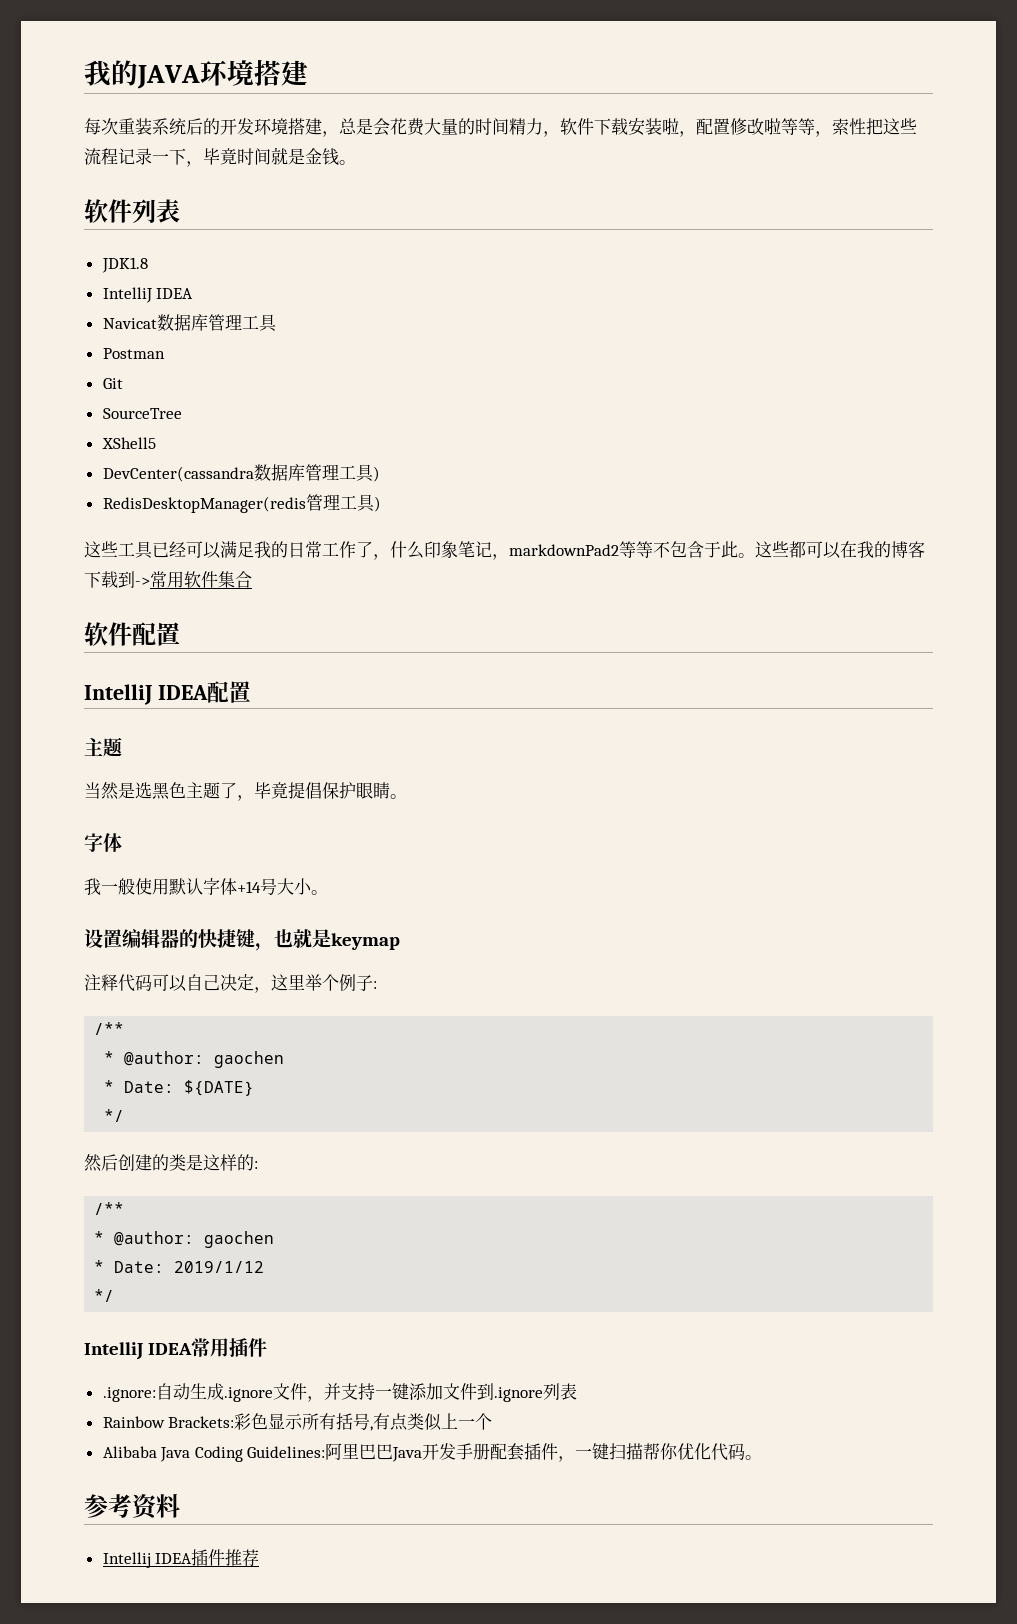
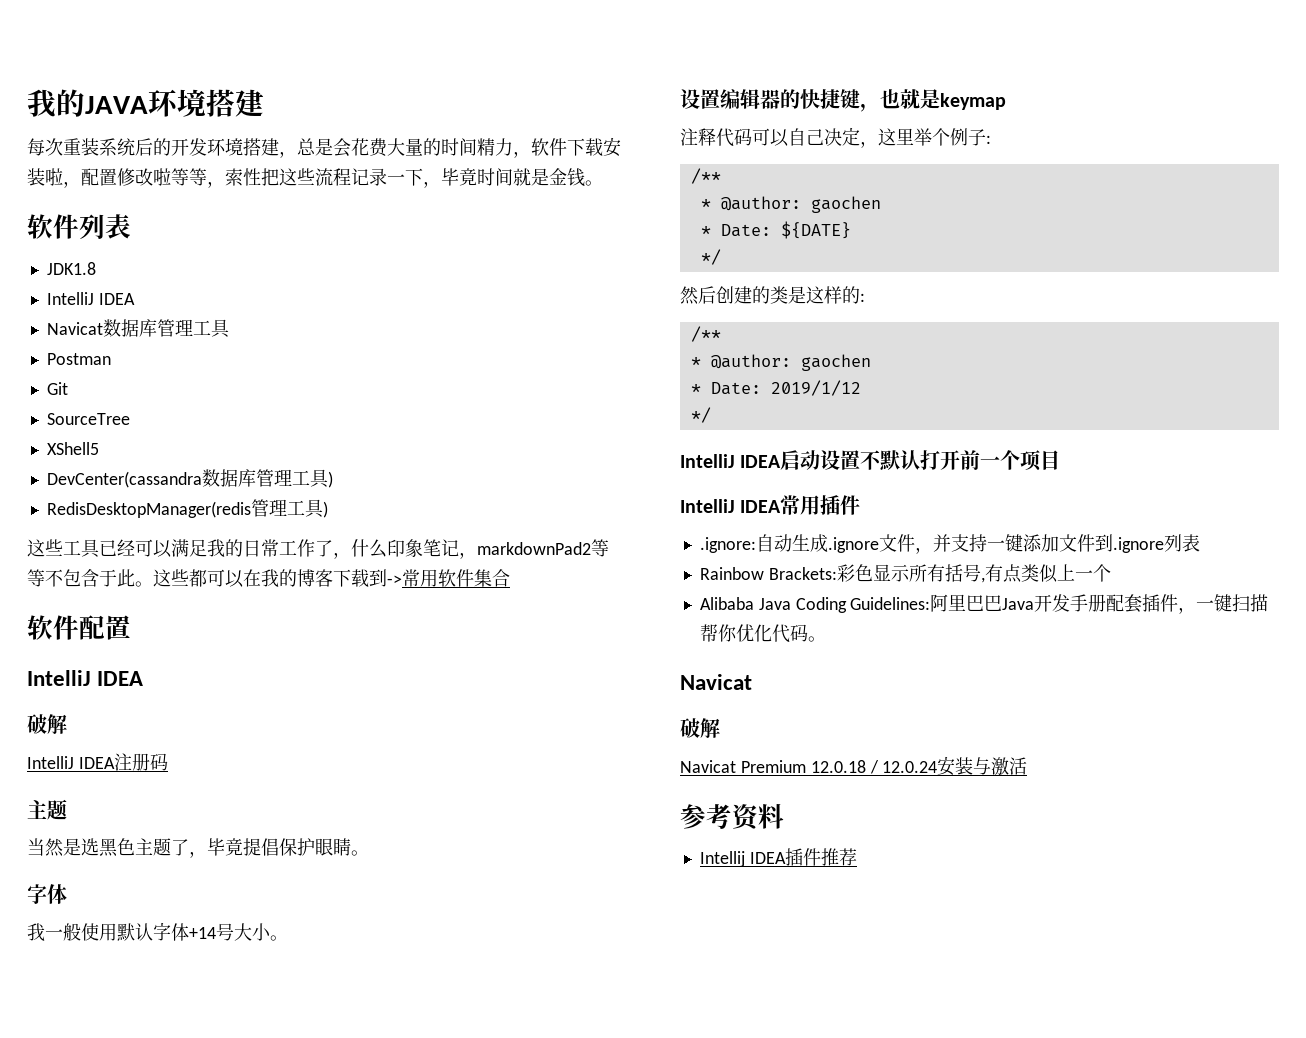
[206,681,251,703] 配置 -> [27,714,67,734] [27,753,168,771] // 破解 // IntelliJ IDEA注册码
(115, 1295) none -> [680,450,1061,471] // IntelliJ IDEA启动设置不默认打开前一个项目
(763, 1457) none -> [680,674,752,690] [680,718,720,738] [680,756,1028,776] // Navicat // 破解 // Navicat Premium 12.0.18 / 12.0.24安装与激活

